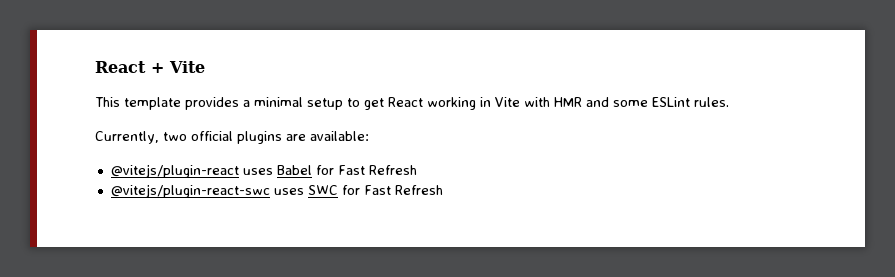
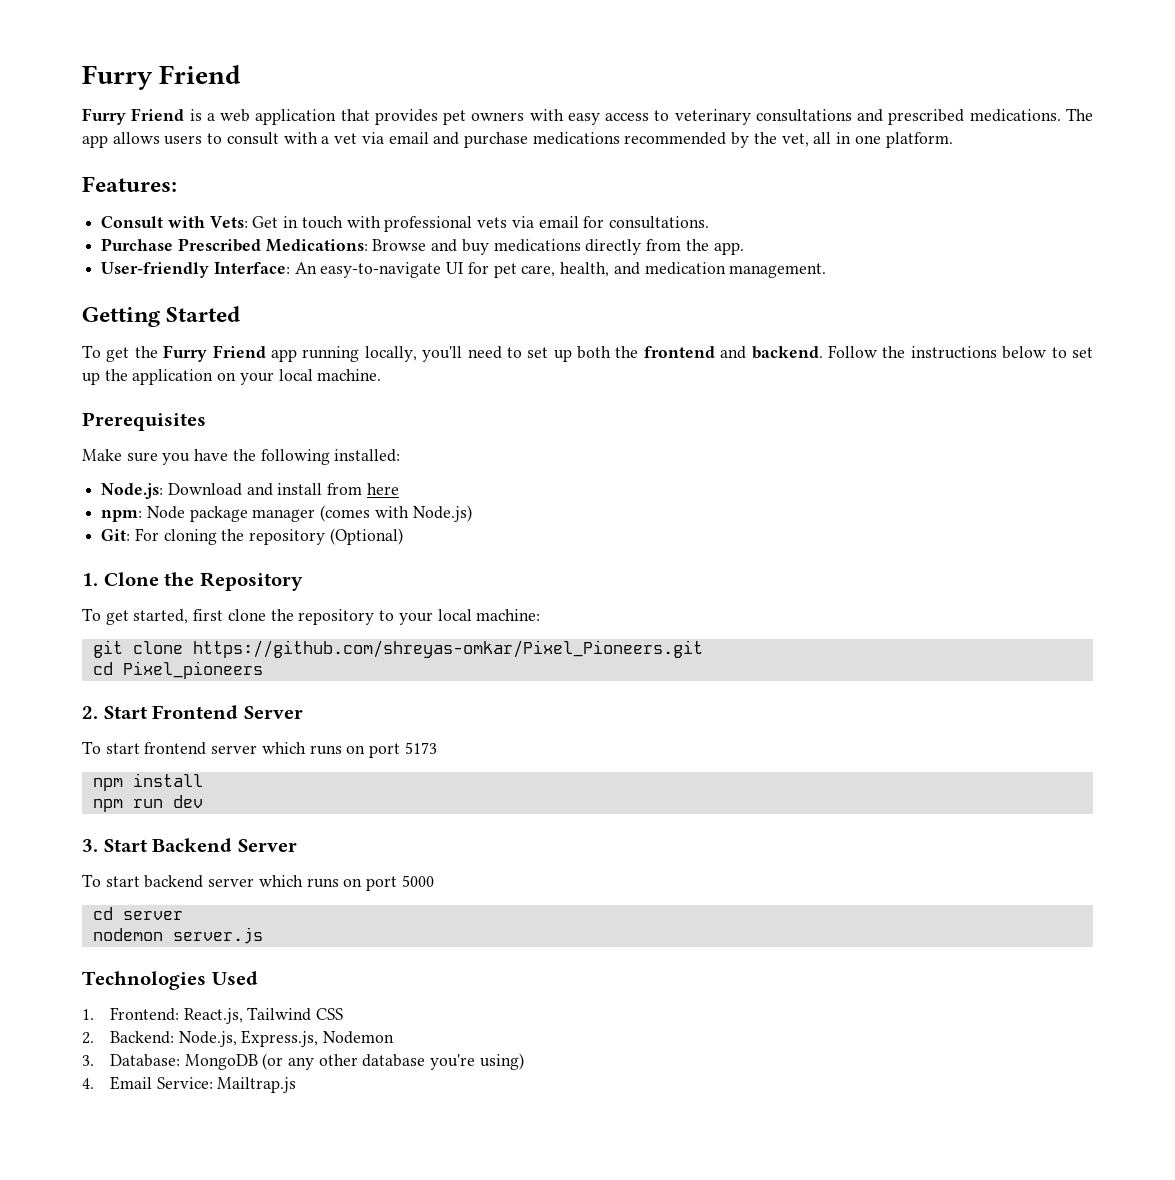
[95,61,205,73] [95,97,729,110] [95,131,369,144] [110,164,417,178] [110,184,443,198] React + Vite // This template provides a minimal setup to get React working in Vite with HMR and some ESLint rules. // Currently, two official plugins are available: // @vitejs/plugin-react uses Babel for Fast Refresh // @vitejs/plugin-react-swc uses SWC for Fast Refresh -> [82,65,242,90] [82,108,1094,125] [82,132,953,148] [82,176,177,192] [101,216,709,232] [101,238,744,255] [101,262,827,278] [82,306,241,327] [82,345,1094,362] [82,369,382,385] [82,412,206,431] [82,449,401,465] [101,483,399,499] [101,505,472,522] [101,528,403,545] [82,572,303,591] [82,608,541,625] [92,640,703,658] [92,661,263,679] [82,705,303,719] [82,741,437,758] [92,773,203,791] [92,795,203,812] [82,838,297,852] [82,874,434,891] [92,907,183,920] [92,927,263,944] [82,971,258,990] [82,1007,343,1024] [82,1030,394,1047] [82,1053,524,1070] [82,1076,297,1093] Furry Friend // Furry Friend is a web application that provides pet owners with easy access to veterinary consultations and prescribed medications. The app allows users to consult with a vet via email and purchase medications recommended by the vet, all in one platform. // Features: // Consult with Vets: Get in touch with professional vets via email for consultations. // Purchase Prescribed Medications: Browse and buy medications directly from the app. // User-friendly Interface: An easy-to-navigate UI for pet care, health, and medication management. // Getting Started // To get the Furry Friend app running locally, you'll need to set up both the frontend and backend. Follow the instructions below to set up the application on your local machine. // Prerequisites // Make sure you have the following installed: // Node.js: Download and install from here // npm: Node package manager (comes with Node.js) // Git: For cloning the repository (Optional) // 1. Clone the Repository // To get started, first clone the repository to your local machine: // git clone https://github.com/shreyas-omkar/Pixel_Pioneers.git // cd Pixel_pioneers // 2. Start Frontend Server // To start frontend server which runs on port 5173 // npm install // npm run dev // 3. Start Backend Server // To start backend server which runs on port 5000 // cd server // nodemon server.js // Technologies Used // 1. Frontend: React.js, Tailwind CSS // 2. Backend: Node.js, Express.js, Nodemon // 3. Database: MongoDB (or any other database you're using) // 4. Email Service: Mailtrap.js

